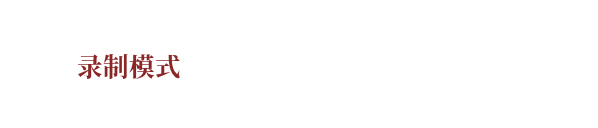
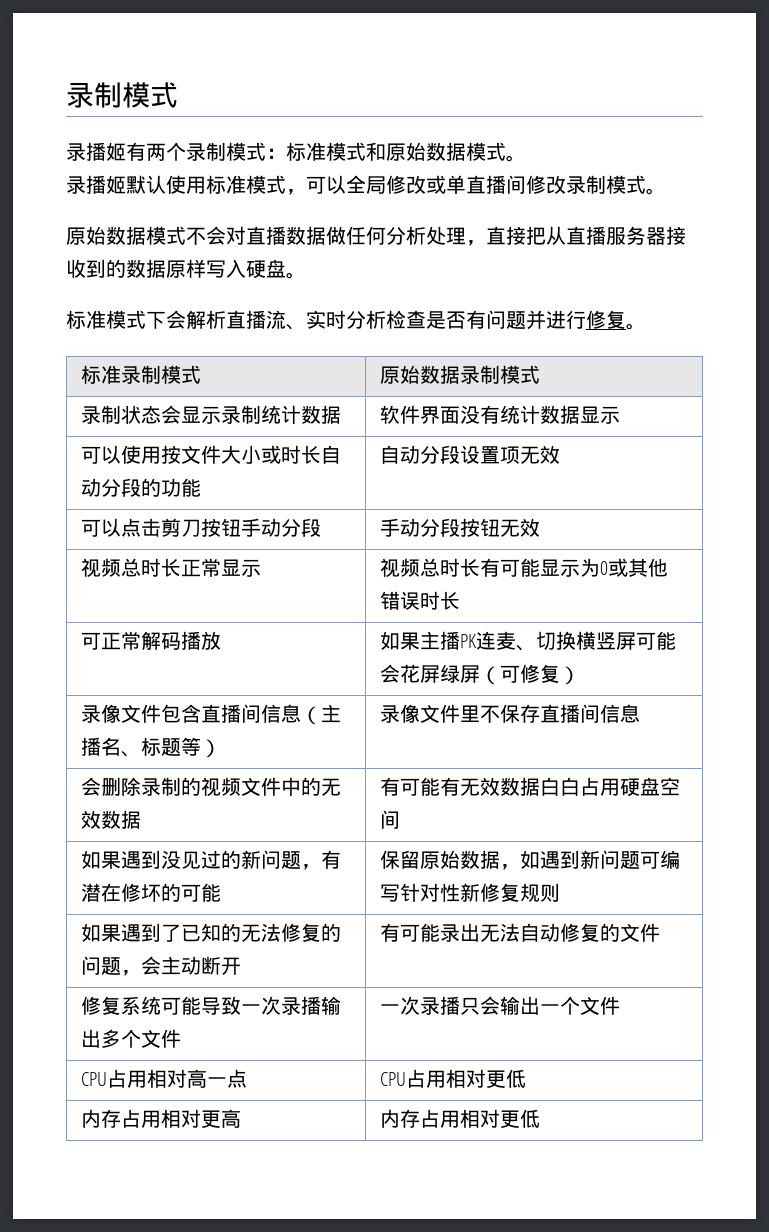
[77,54,181,80] 录制模式 -> [66,82,178,108] [66,142,526,162] [66,175,666,195] [66,226,686,246] [66,259,306,279] [66,310,646,330] [81,365,202,384] [380,365,541,384] [81,405,342,424] [380,405,621,424] [81,445,342,464] [81,478,202,497] [380,445,561,464] [81,518,322,537] [380,518,541,537] [81,558,262,578] [380,558,669,578] [380,591,461,610] [81,631,222,650] [380,631,677,651] [380,664,581,685] [81,704,342,725] [81,737,222,758] [380,704,641,723] [81,777,342,797] [81,810,142,829] [380,777,681,797] [380,810,401,829] [81,850,342,870] [81,883,222,902] [380,850,681,870] [380,883,561,902] [81,923,342,942] [81,956,242,976] [380,923,661,942] [81,996,342,1015] [81,1029,182,1048] [380,996,621,1015] [81,1069,248,1088] [380,1069,527,1088] [81,1109,242,1128] [380,1109,541,1128] 录制模式 // 录播姬有两个录制模式：标准模式和原始数据模式。 // 录播姬默认使用标准模式，可以全局修改或单直播间修改录制模式。 // 原始数据模式不会对直播数据做任何分析处理，直接把从直播服务器接收到的数据原样写入硬盘。 // 标准模式下会解析直播流、实时分析检查是否有问题并进行修复。 // 标准录制模式 | 原始数据录制模式 // 录制状态会显示录制统计数据 | 软件界面没有统计数据显示 // 可以使用按文件大小或时长自动分段的功能 | 自动分段设置项无效 // 可以点击剪刀按钮手动分段 | 手动分段按钮无效 // 视频总时长正常显示 | 视频总时长有可能显示为0或其他错误时长 // 可正常解码播放 | 如果主播PK连麦、切换横竖屏可能会花屏绿屏（可修复） // 录像文件包含直播间信息（主播名、标题等） | 录像文件里不保存直播间信息 // 会删除录制的视频文件中的无效数据 | 有可能有无效数据白白占用硬盘空间 // 如果遇到没见过的新问题，有潜在修坏的可能 | 保留原始数据，如遇到新问题可编写针对性新修复规则 // 如果遇到了已知的无法修复的问题，会主动断开 | 有可能录出无法自动修复的文件 // 修复系统可能导致一次录播输出多个文件 | 一次录播只会输出一个文件 // CPU占用相对高一点 | CPU占用相对更低 // 内存占用相对更高 | 内存占用相对更低

